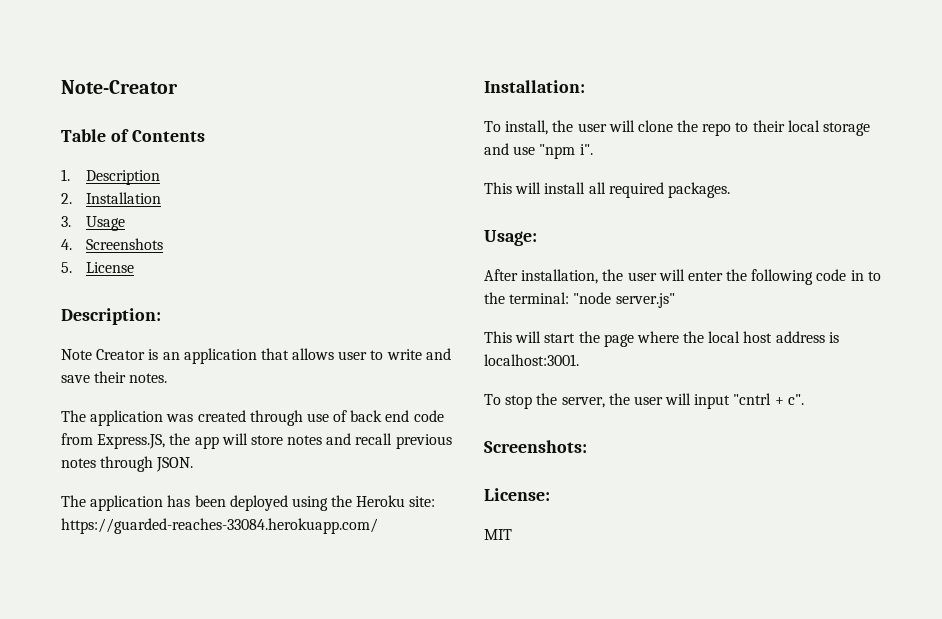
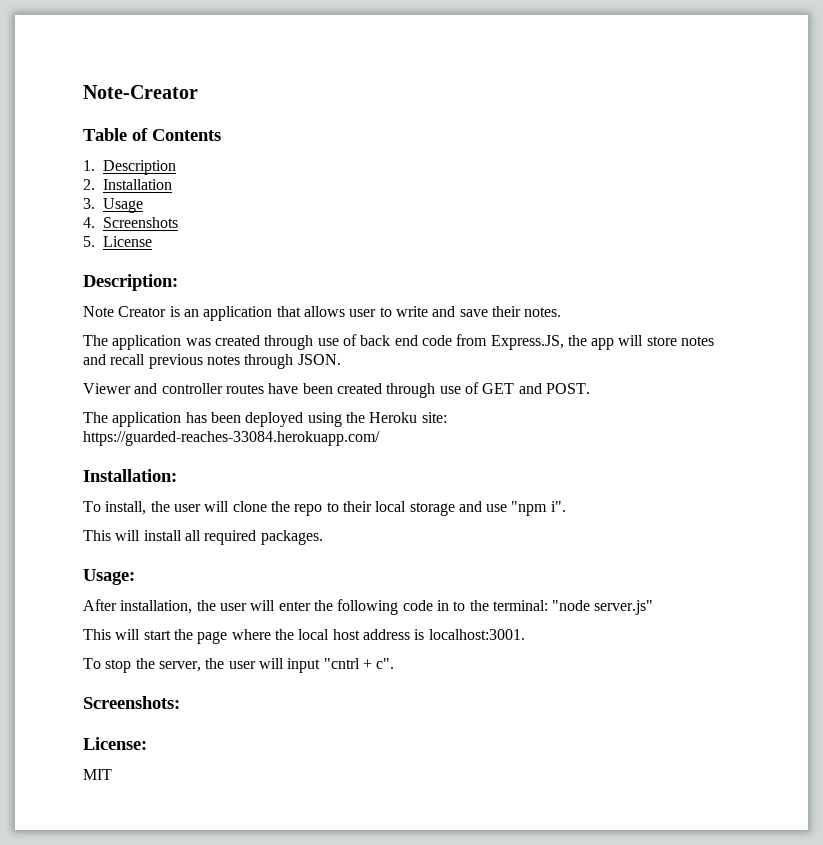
(194, 464) none -> [83,382,590,398] // Viewer and controller routes have been created through use of GET and POST.

